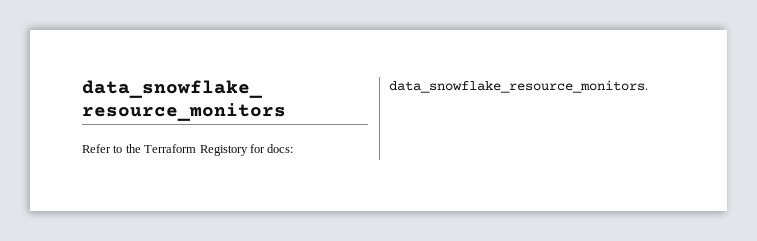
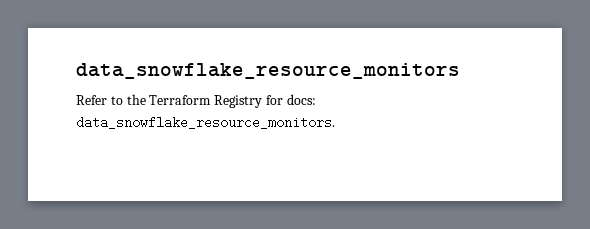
[199,145,248,156] Registory -> [214,95,263,108] Registry

